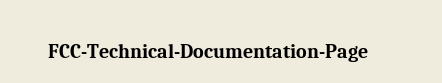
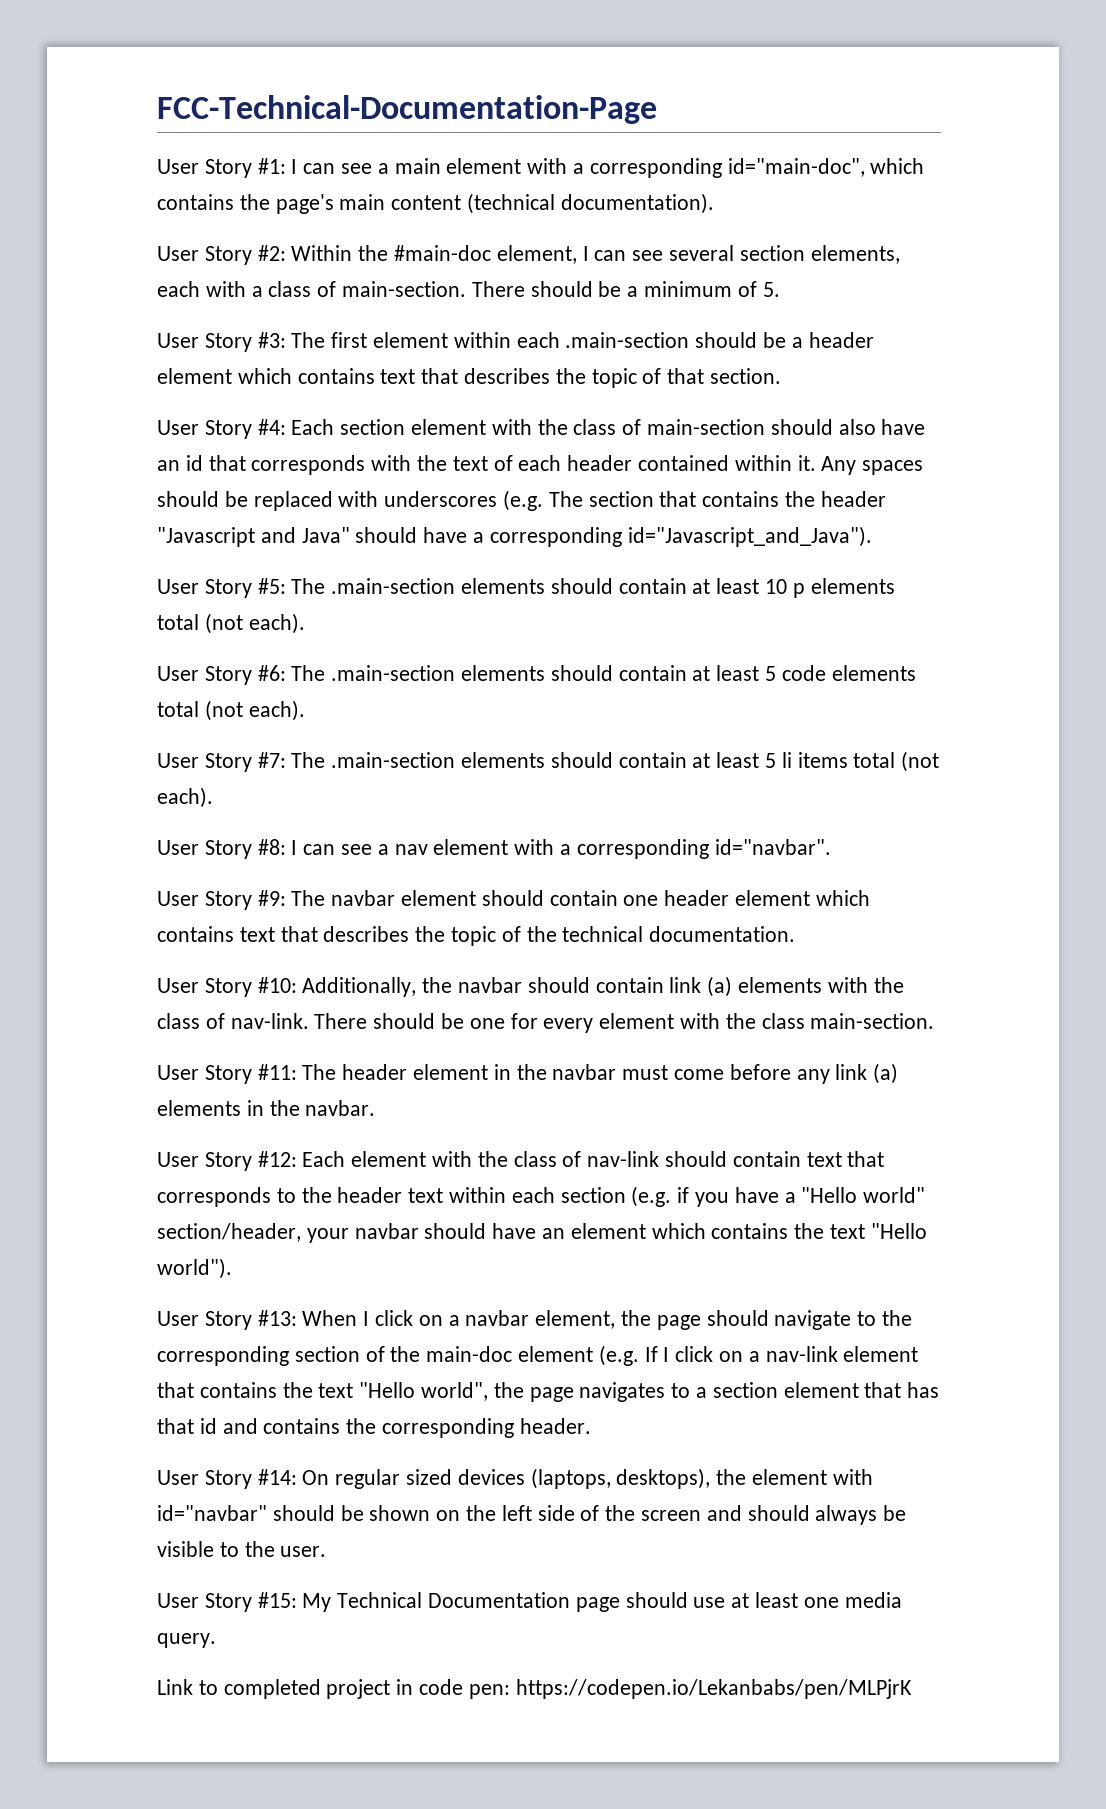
(368, 52) none -> [157,158,925,178] [157,193,714,214] [157,245,900,265] [157,281,780,297] [157,332,874,352] [157,368,782,388] [157,419,926,439] [157,455,924,475] [157,490,886,511] [157,526,872,547] [157,578,895,598] [157,613,305,634] [157,665,916,685] [157,700,305,721] [157,751,940,772] [157,787,213,808] [157,839,831,859] [157,890,870,910] [157,926,796,946] [157,976,904,997] [157,1013,935,1033] [157,1063,899,1084] [157,1100,376,1116] [157,1151,885,1171] [157,1186,926,1207] [157,1223,927,1243] [157,1258,232,1279] [157,1310,913,1330] [157,1345,919,1366] [157,1382,940,1402] [157,1418,591,1438] [157,1468,873,1489] [157,1505,907,1525] [157,1541,327,1557] [157,1592,902,1612] [157,1633,216,1648] [157,1679,912,1699] // User Story #1: I can see a main element with a corresponding id="main-doc", which contains the page's main content (technical documentation). // User Story #2: Within the #main-doc element, I can see several section elements, each with a class of main-section. There should be a minimum of 5. // User Story #3: The first element within each .main-section should be a header element which contains text that describes the topic of that section. // User Story #4: Each section element with the class of main-section should also have an id that corresponds with the text of each header contained within it. Any spaces should be replaced with underscores (e.g. The section that contains the header "Javascript and Java" should have a corresponding id="Javascript_and_Java"). // User Story #5: The .main-section elements should contain at least 10 p elements total (not each). // User Story #6: The .main-section elements should contain at least 5 code elements total (not each). // User Story #7: The .main-section elements should contain at least 5 li items total (not each). // User Story #8: I can see a nav element with a corresponding id="navbar". // User Story #9: The navbar element should contain one header element which contains text that describes the topic of the technical documentation. // User Story #10: Additionally, the navbar should contain link (a) elements with the class of nav-link. There should be one for every element with the class main-section. // User Story #11: The header element in the navbar must come before any link (a) elements in the navbar. // User Story #12: Each element with the class of nav-link should contain text that corresponds to the header text within each section (e.g. if you have a "Hello world" section/header, your navbar should have an element which contains the text "Hello world"). // User Story #13: When I click on a navbar element, the page should navigate to the corresponding section of the main-doc element (e.g. If I click on a nav-link element that contains the text "Hello world", the page navigates to a section element that has that id and contains the corresponding header. // User Story #14: On regular sized devices (laptops, desktops), the element with id="navbar" should be shown on the left side of the screen and should always be visible to the user. // User Story #15: My Technical Documentation page should use at least one media query. // Link to completed project in code pen: https://codepen.io/Lekanbabs/pen/MLPjrK

